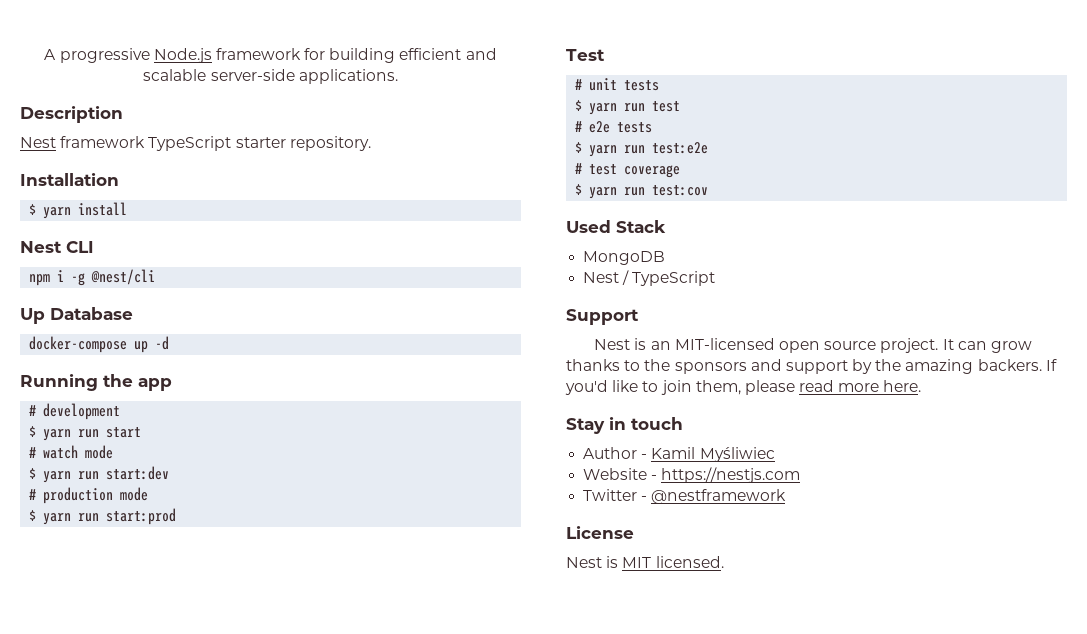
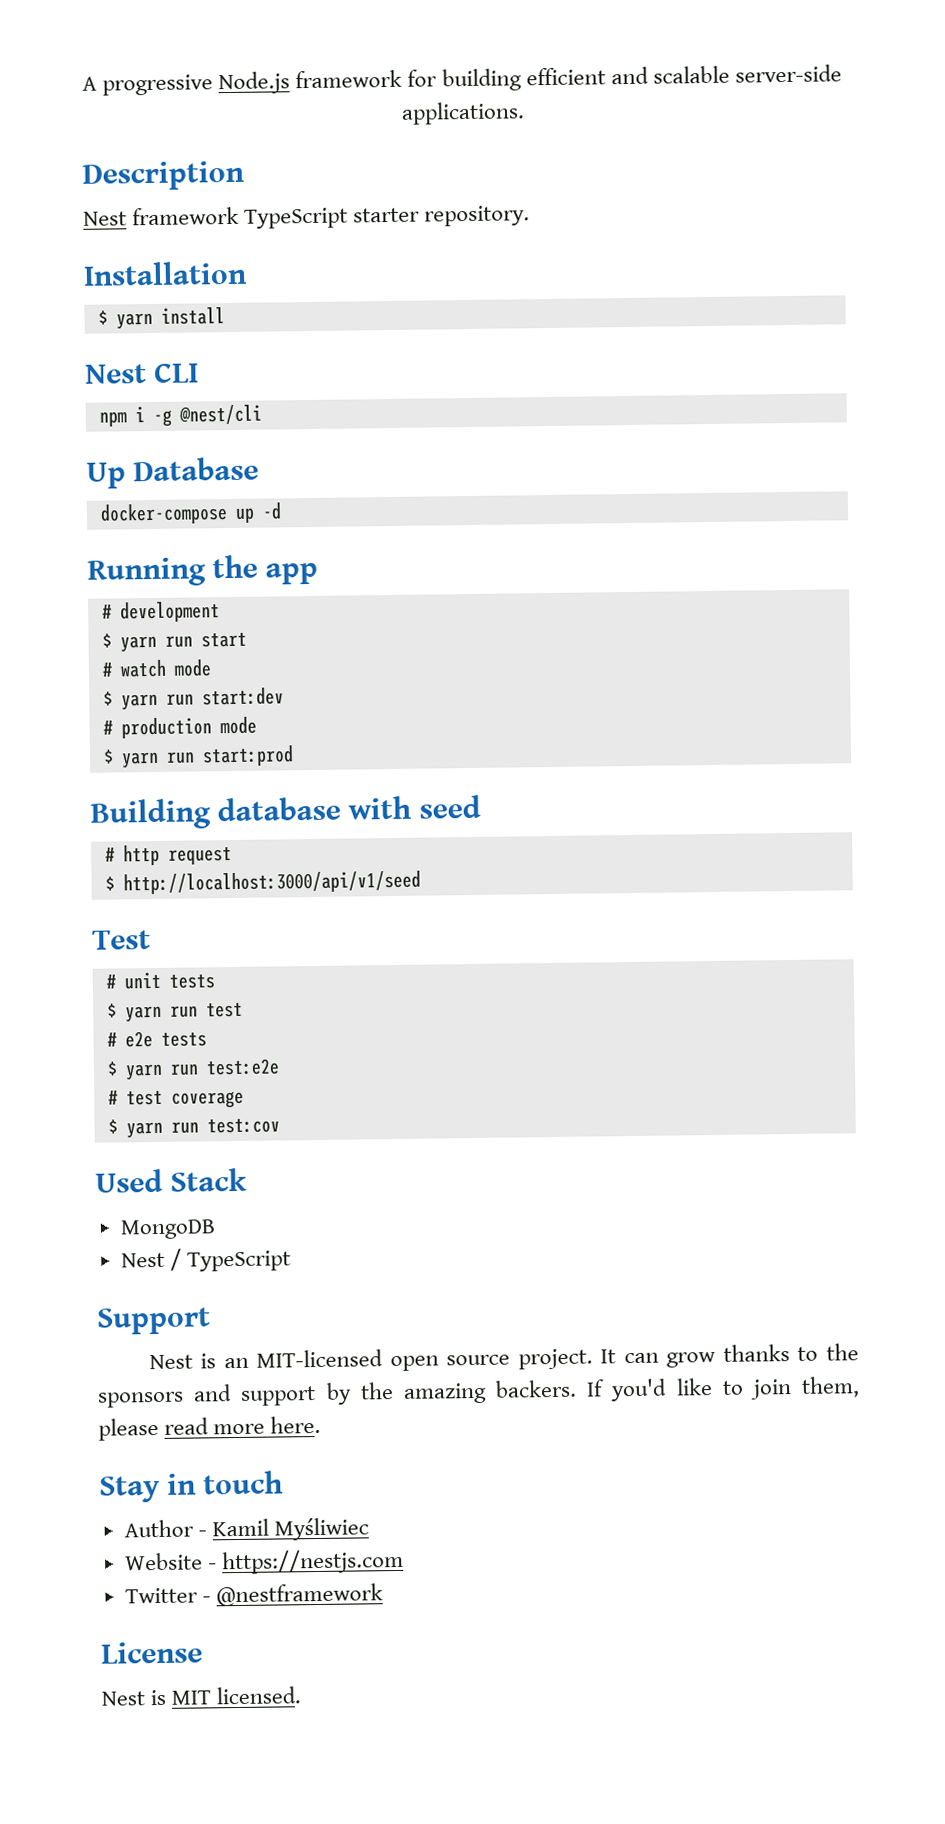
(177, 516) none -> [90,794,481,830] [104,844,232,866] [104,870,421,895] // Building database with seed // # http request // $ http://localhost:3000/api/v1/seed

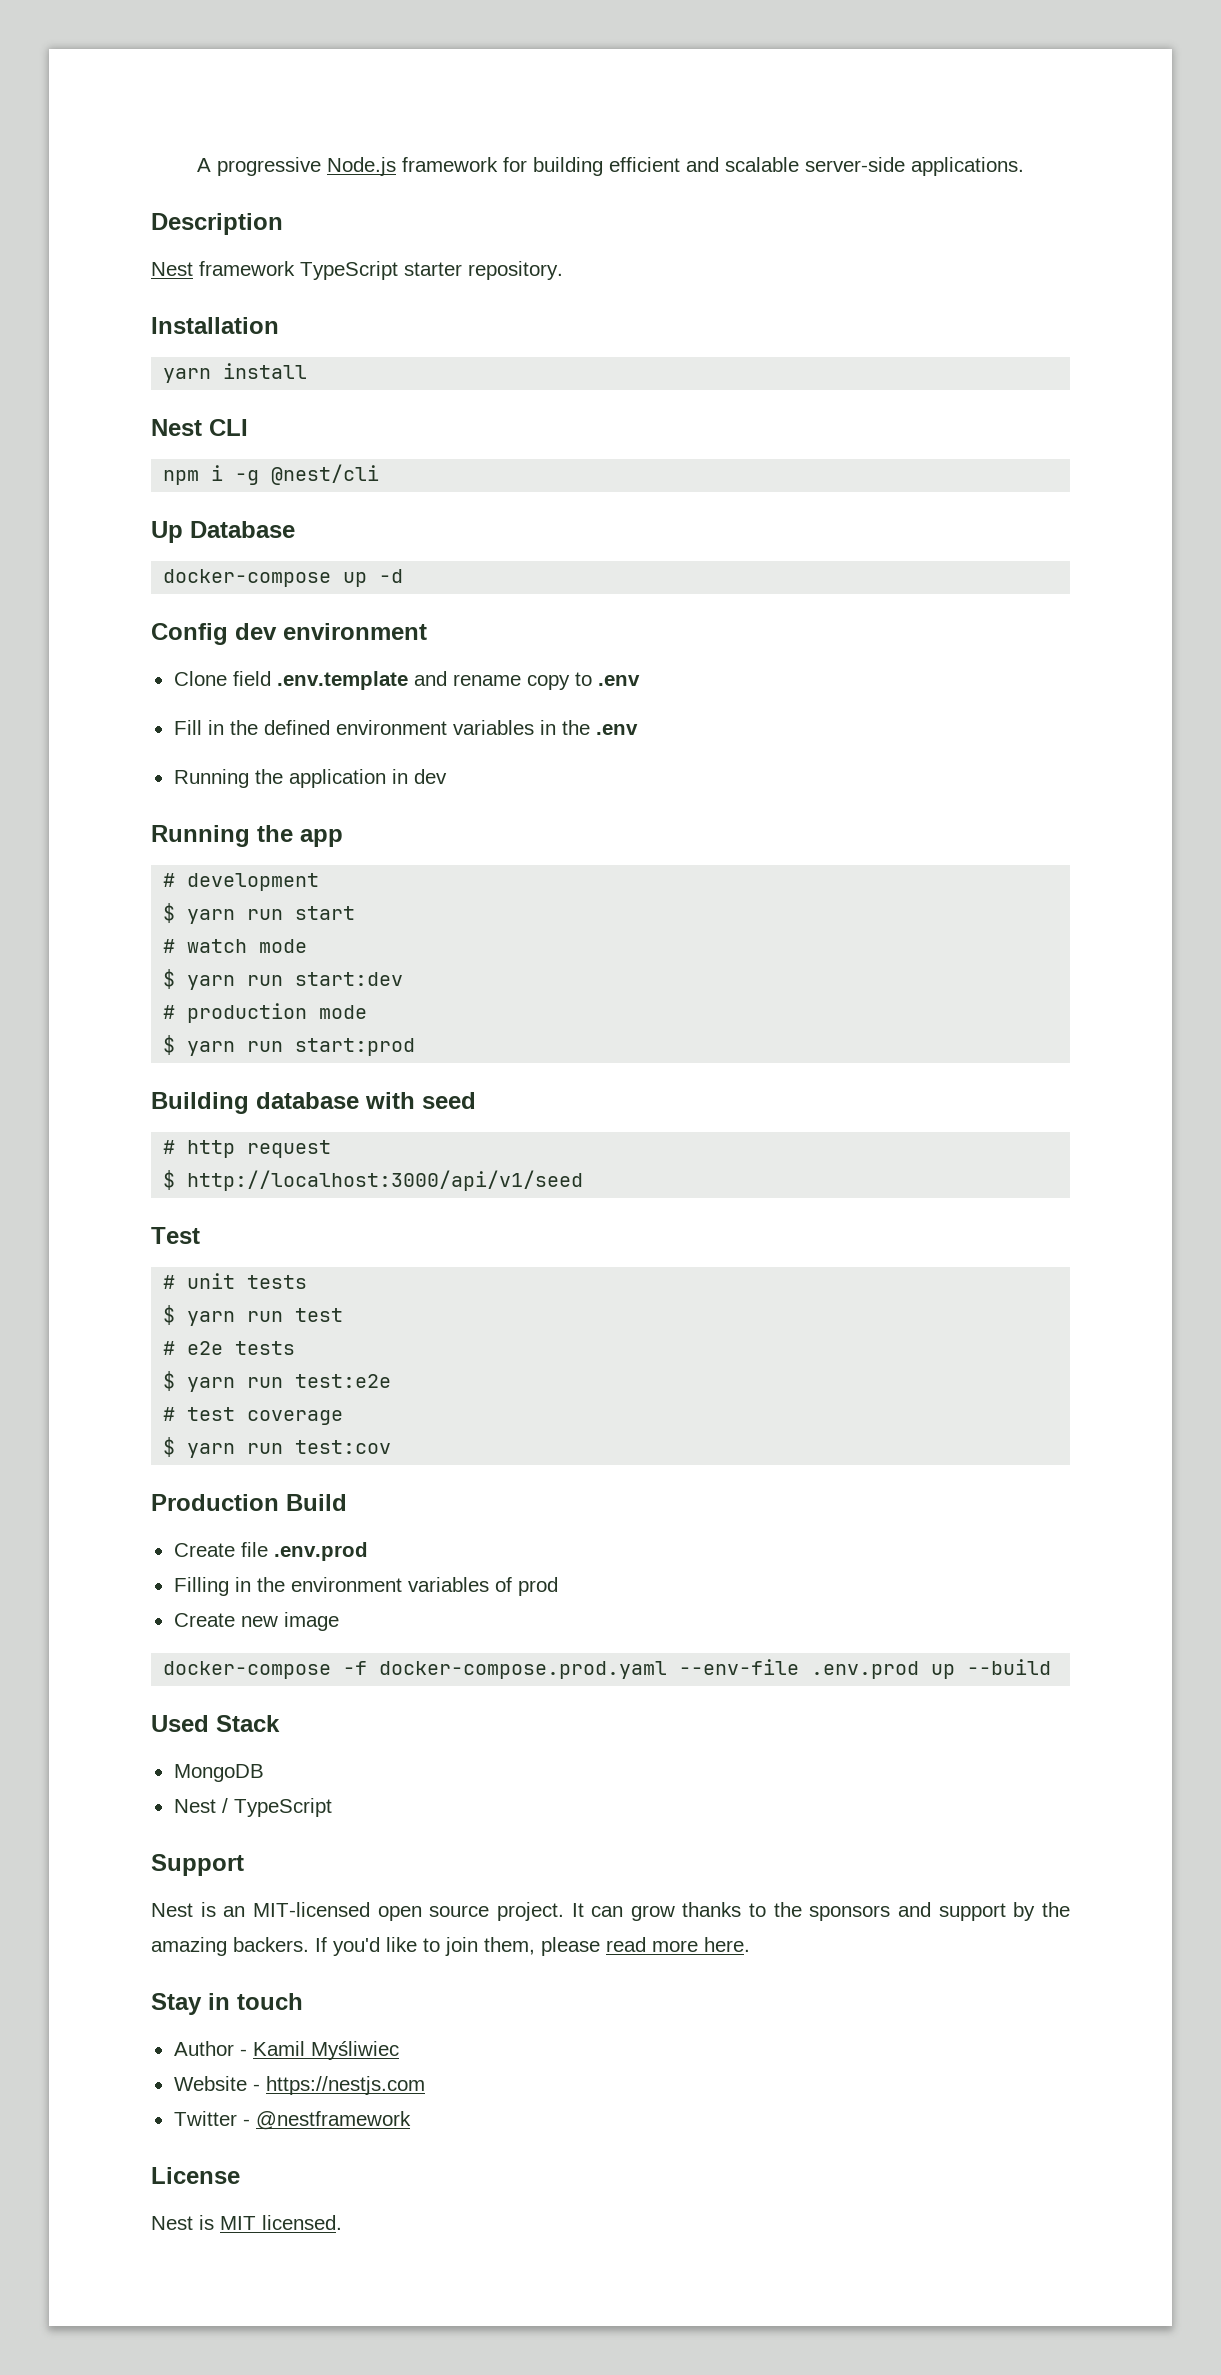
[97,310,108,325] $ -> (279, 325) none
(282, 511) none -> [151,623,427,645] [173,671,640,690] [173,720,638,735] [173,769,447,788] // Config dev environment // Clone field .env.template and rename copy to .env // Fill in the defined environment variables in the .env // Running the application in dev
(280, 1126) none -> [151,1494,347,1511] [173,1542,368,1561] [173,1577,558,1596] [173,1612,339,1631] [163,1659,1052,1679] // Production Build // Create file .env.prod // Filling in the environment variables of prod // Create new image // docker-compose -f docker-compose.prod.yaml --env-file .env.prod up --build

